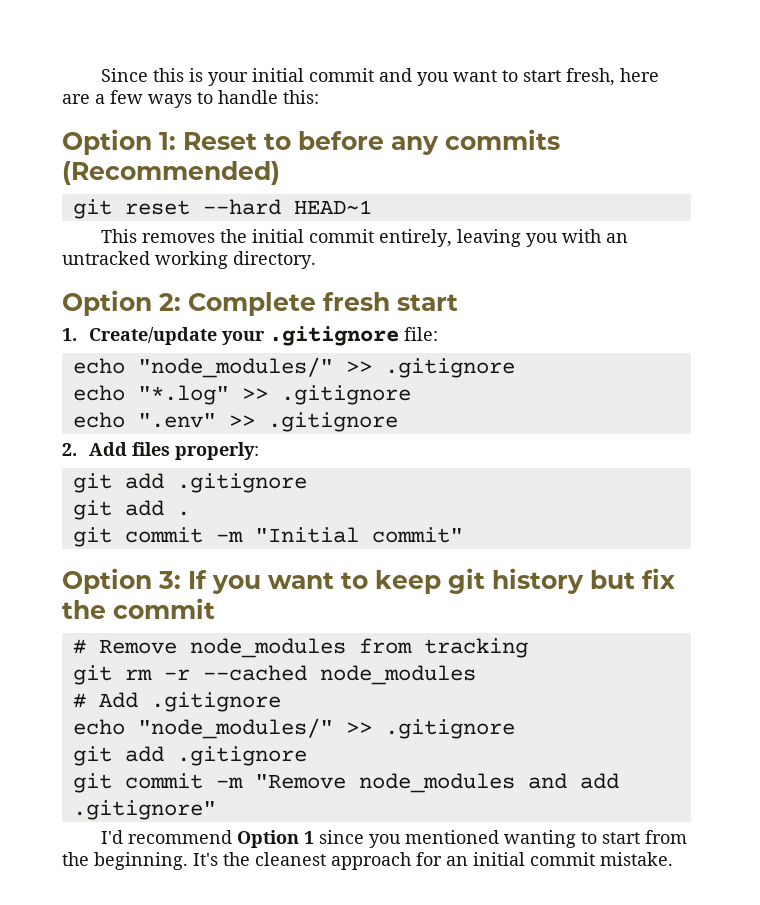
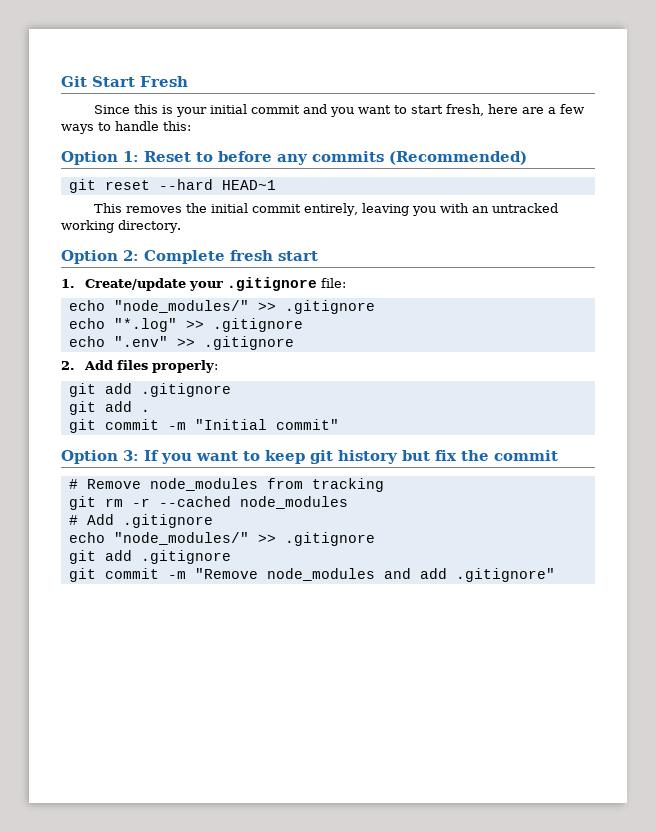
(101, 75) none -> [61,76,188,87] Git Start Fresh //
[101,830,688,848] [62,852,673,870] // I'd recommend Option 1 since you mentioned wanting to start from the beginning. It's the cleanest approach for an initial commit mistake. -> (555, 575) none

